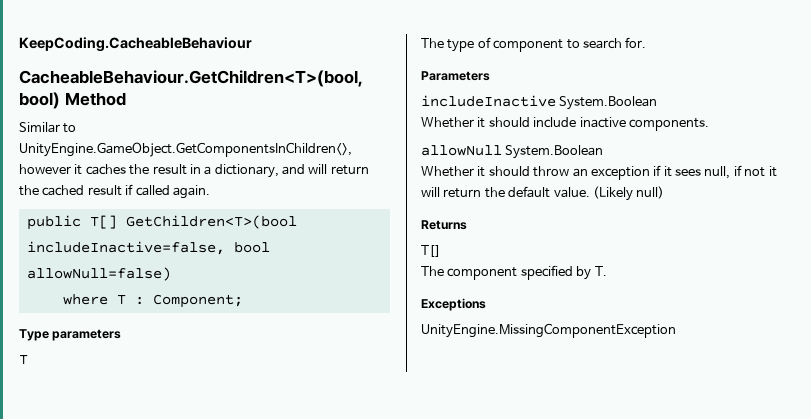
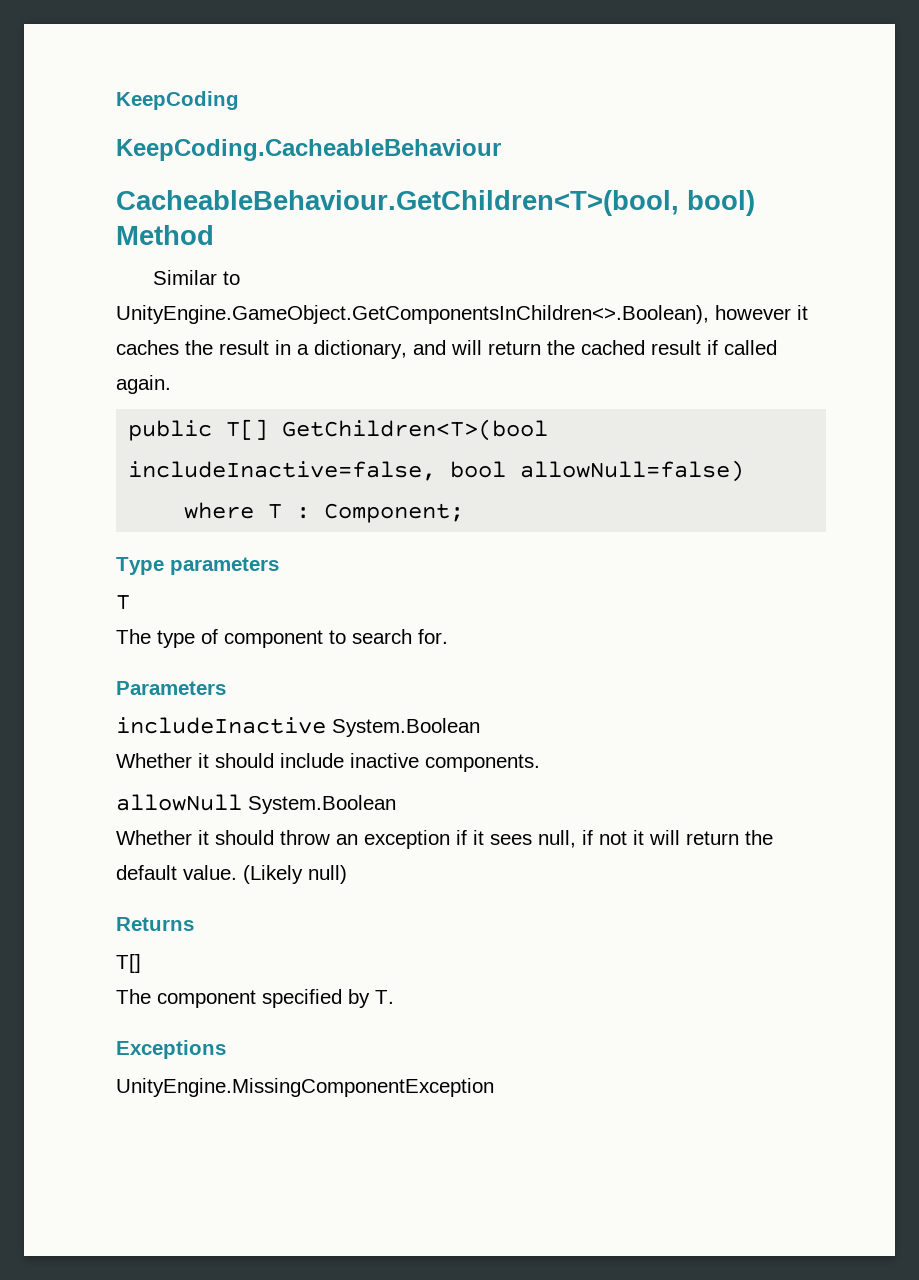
(19, 44) none -> [116,91,239,110] KeepCoding //
[19,142,352,157] UnityEngine.GameObject.GetComponentsInChildren<>, -> [116,305,709,324] UnityEngine.GameObject.GetComponentsInChildren<>.Boolean),

